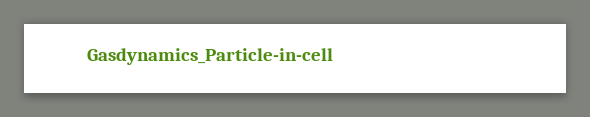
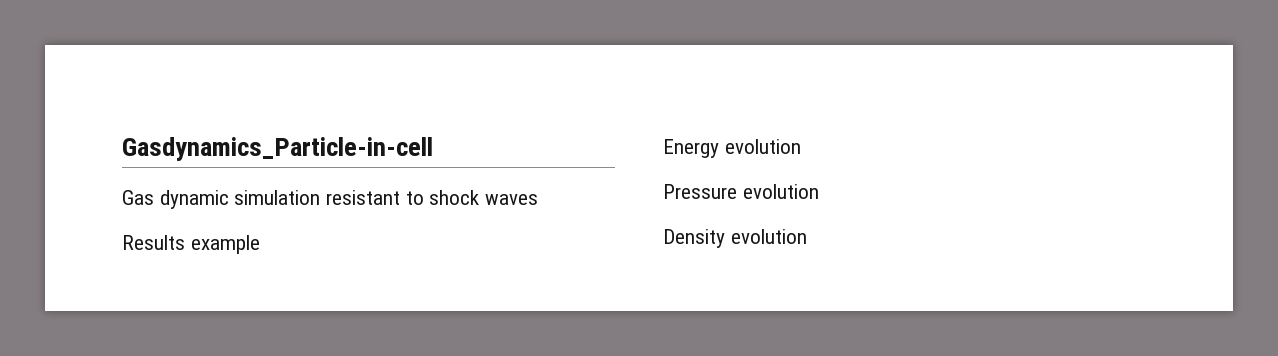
(333, 56) none -> [122,190,539,209] [122,235,260,254] [663,139,801,158] [663,184,819,199] [663,229,807,248] // Gas dynamic simulation resistant to shock waves // Results example // Energy evolution // Pressure evolution // Density evolution

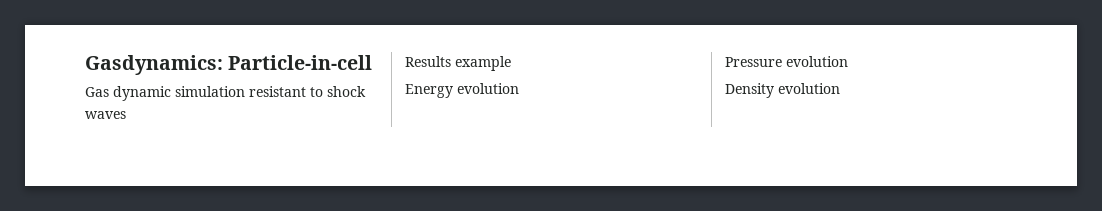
[122,137,433,161] Gasdynamics_Particle-in-cell -> [85,55,373,75] Gasdynamics: Particle-in-cell

